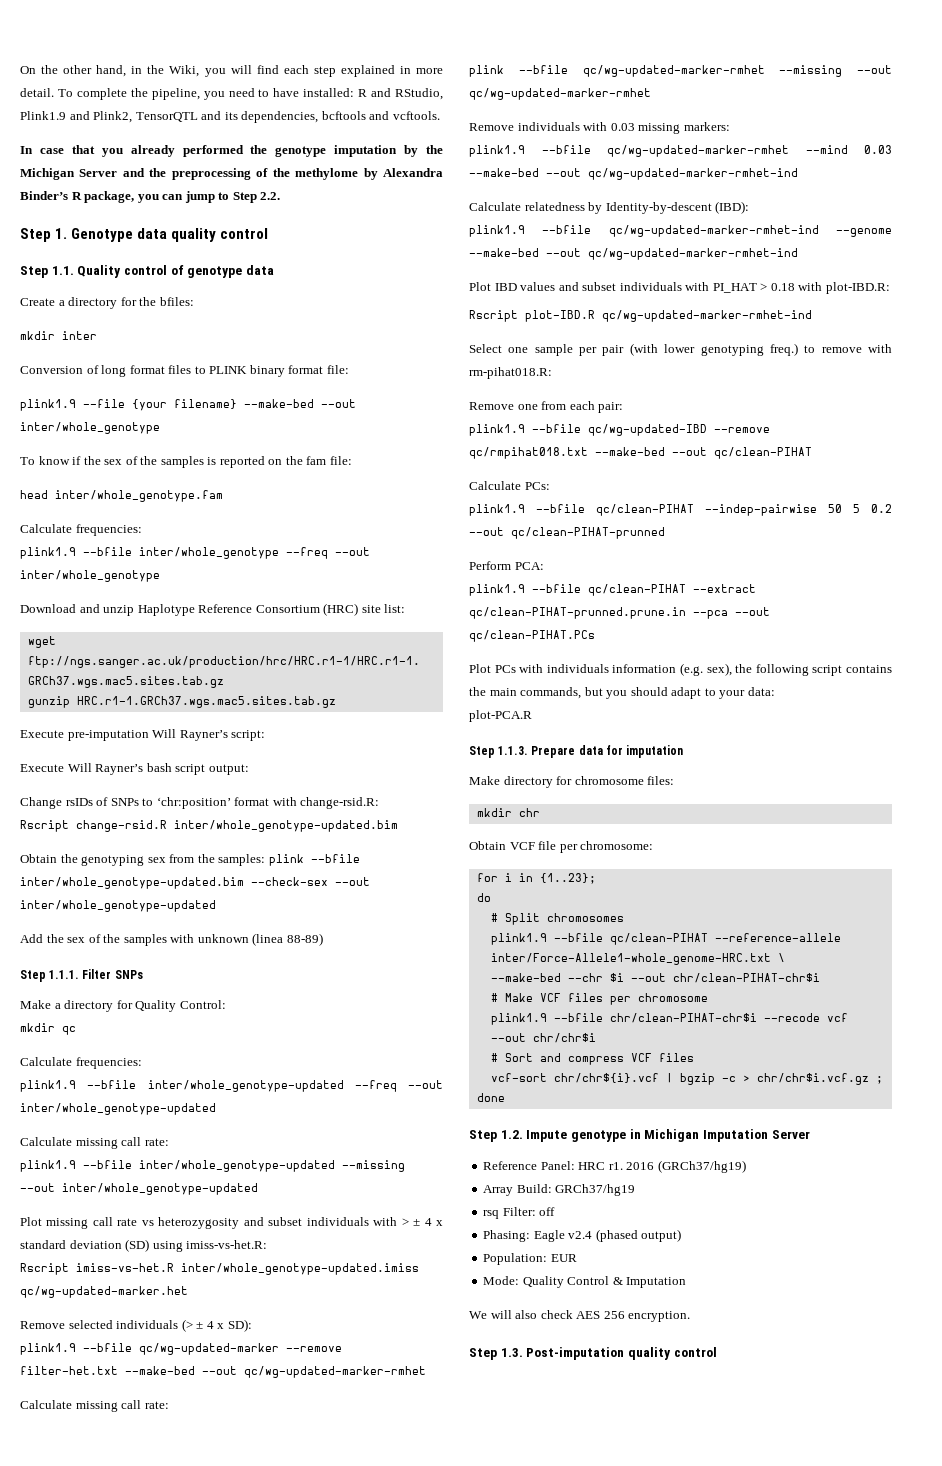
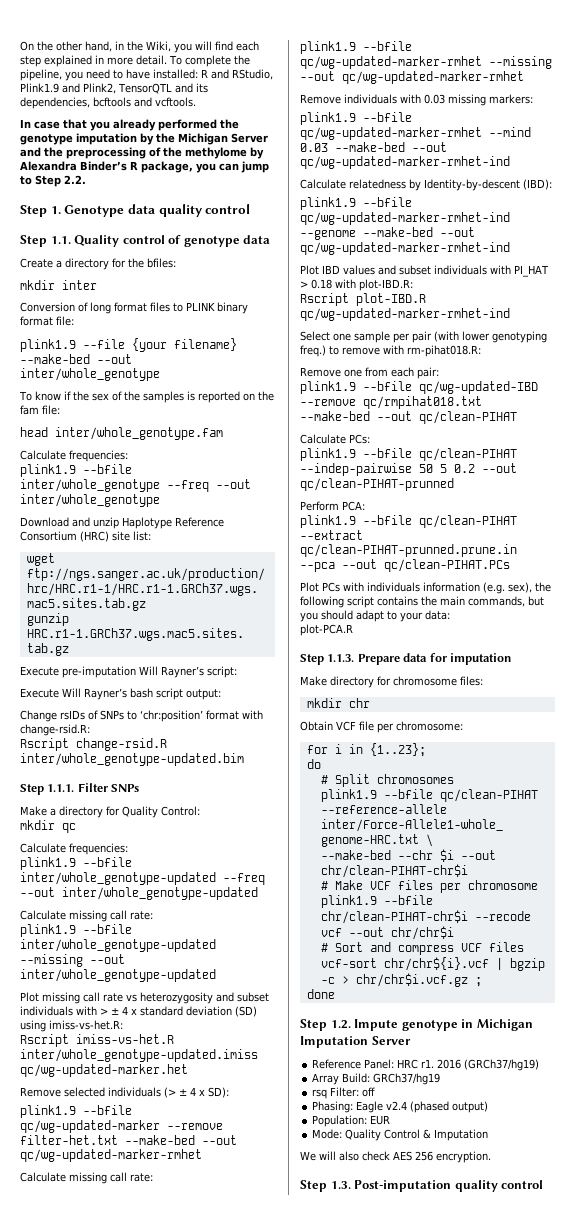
[20,854,360,866] [20,877,370,889] [20,900,216,912] [20,933,323,946] // Obtain the genotyping sex from the samples: plink --bfile inter/whole_genotype-updated.bim --check-sex --out inter/whole_genotype-updated // Add the sex of the samples with unknown (linea 88-89) -> (244, 759) none
[469,65,504,77] plink -> [300,41,356,54] plink1.9

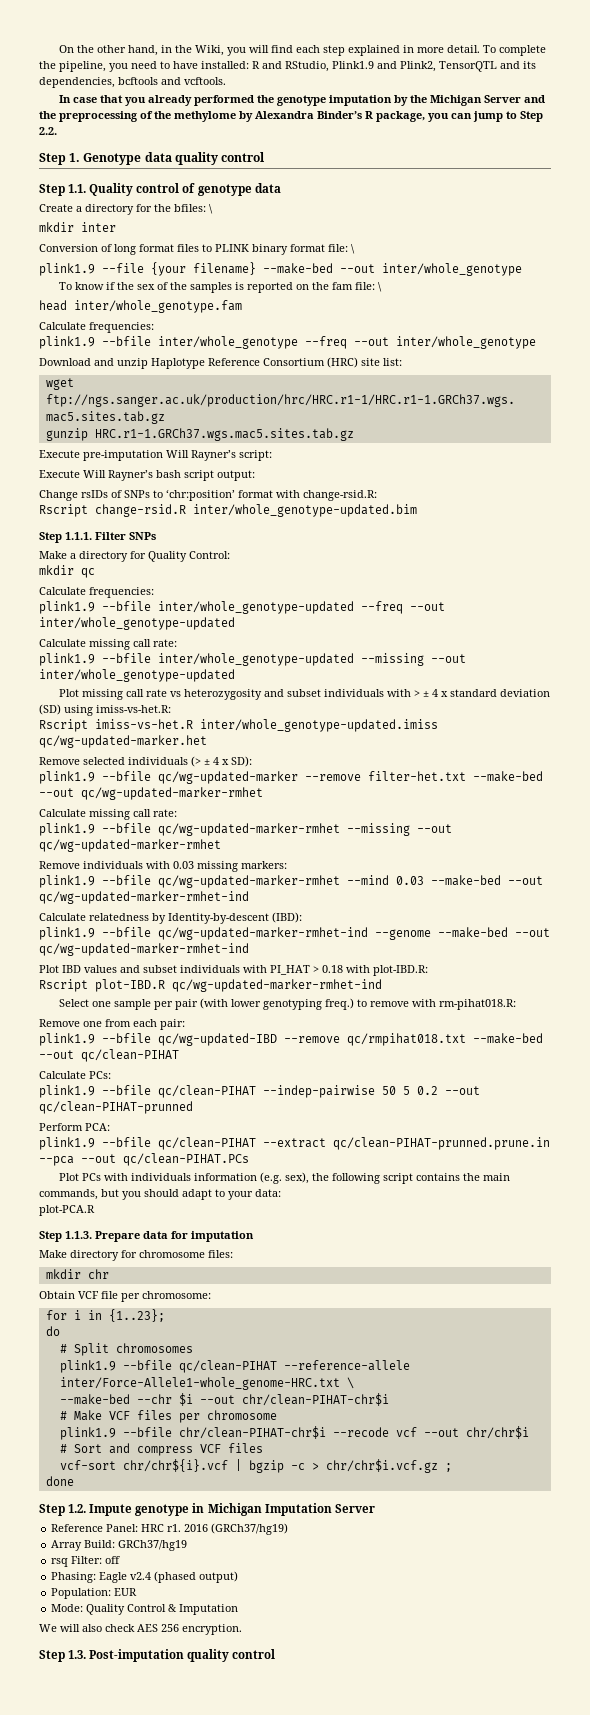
(176, 263) none -> [209,204,213,214] \
(74, 321) none -> [351,244,355,254] \
(60, 410) none -> [378,282,383,292] \

